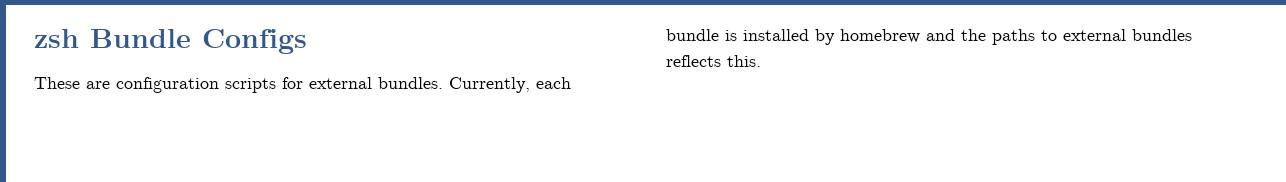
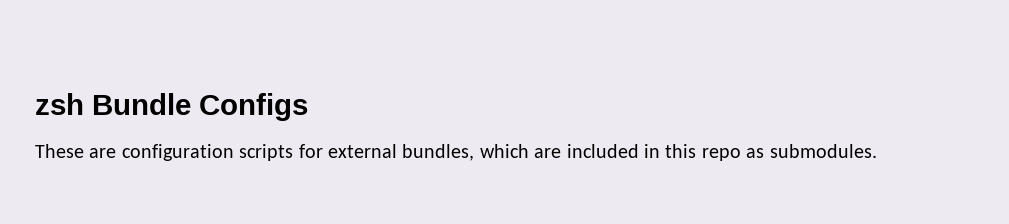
[378,77,571,93] [666,29,1192,45] [666,55,761,67] bundles. Currently, each bundle is installed by homebrew and the paths to external bundles reflects this. -> [402,144,877,161] bundles, which are included in this repo as submodules.

